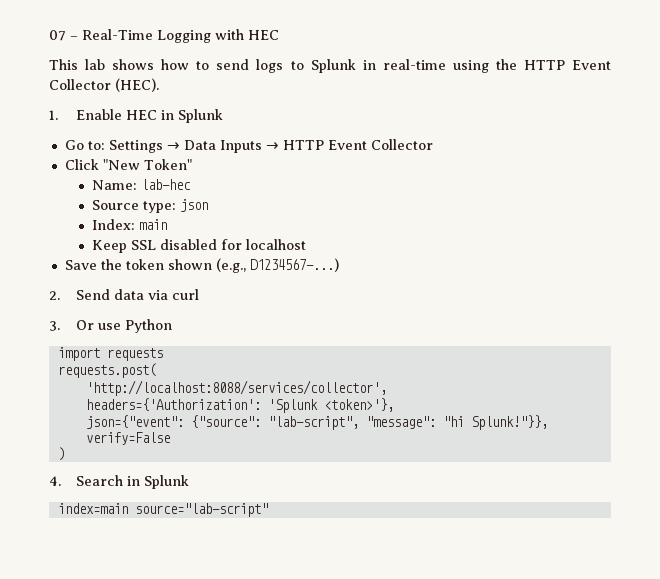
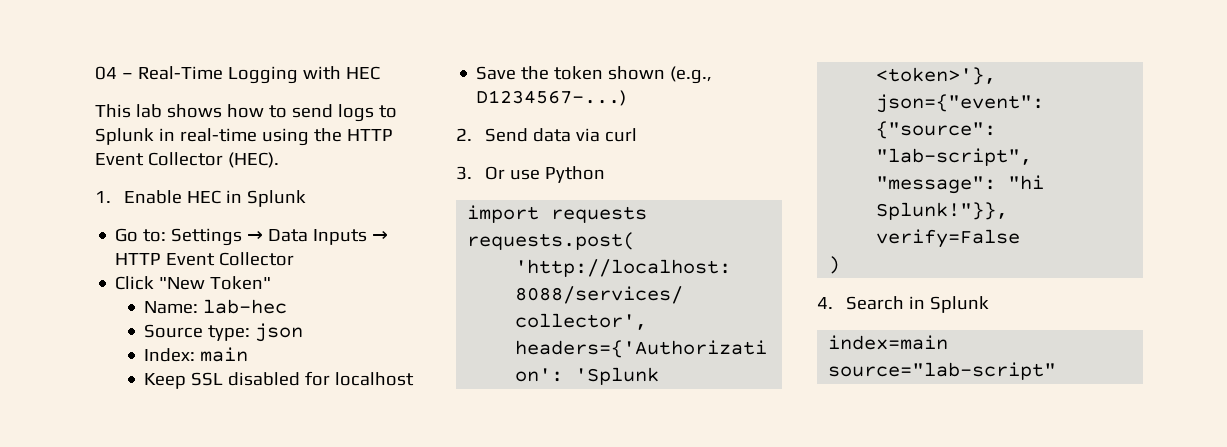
[49,30,66,41] 07 -> [95,66,117,80] 04

